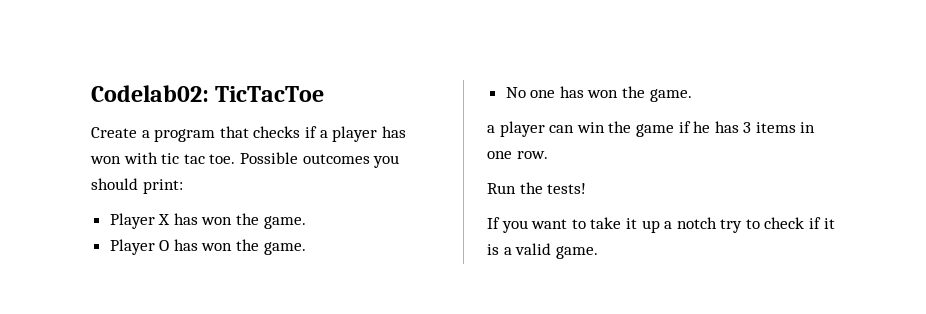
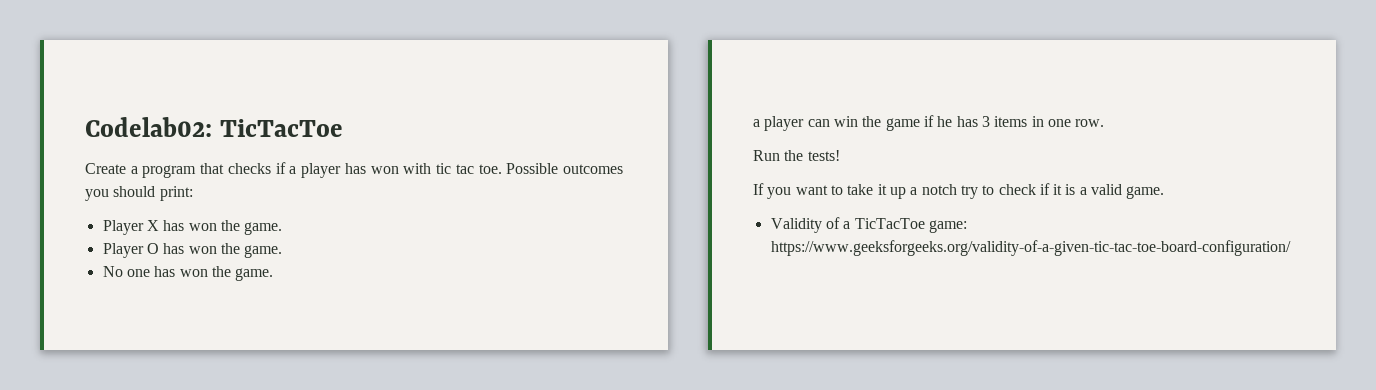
(598, 252) none -> [770,217,967,233] [770,240,1291,256] // Validity of a TicTacToe game: https://www.geeksforgeeks.org/validity-of-a-given-tic-tac-toe-board-configuration/

